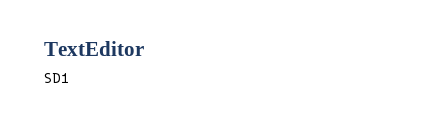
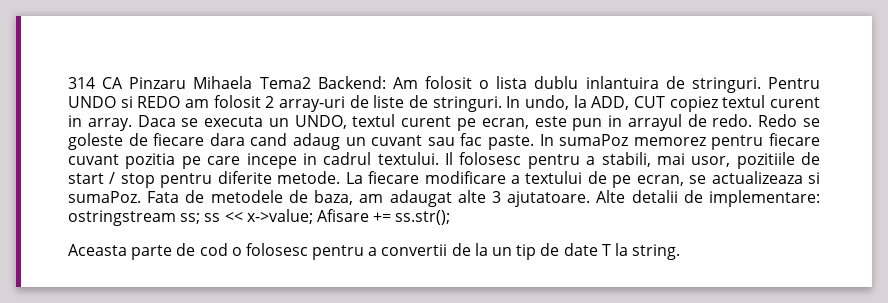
[44,41,144,56] [44,73,69,83] TextEditor // SD1 -> [68,76,820,93] [68,95,820,112] [68,114,821,131] [68,133,821,150] [68,152,820,169] [68,171,820,188] [68,190,820,207] [68,209,451,226] [68,243,681,260] 314 CA Pinzaru Mihaela Tema2 Backend: Am folosit o lista dublu inlantuira de stringuri. Pentru UNDO si REDO am folosit 2 array-uri de liste de stringuri. In undo, la ADD, CUT copiez textul curent in array. Daca se executa un UNDO, textul curent pe ecran, este pun in arrayul de redo. Redo se goleste de fiecare dara cand adaug un cuvant sau fac paste. In sumaPoz memorez pentru fiecare cuvant pozitia pe care incepe in cadrul textului. Il folosesc pentru a stabili, mai usor, pozitiile de start / stop pentru diferite metode. La fiecare modificare a textului de pe ecran, se actualizeaza si sumaPoz. Fata de metodele de baza, am adaugat alte 3 ajutatoare. Alte detalii de implementare: ostringstream ss; ss << x->value; Afisare += ss.str(); // Aceasta parte de cod o folosesc pentru a convertii de la un tip de date T la string.

